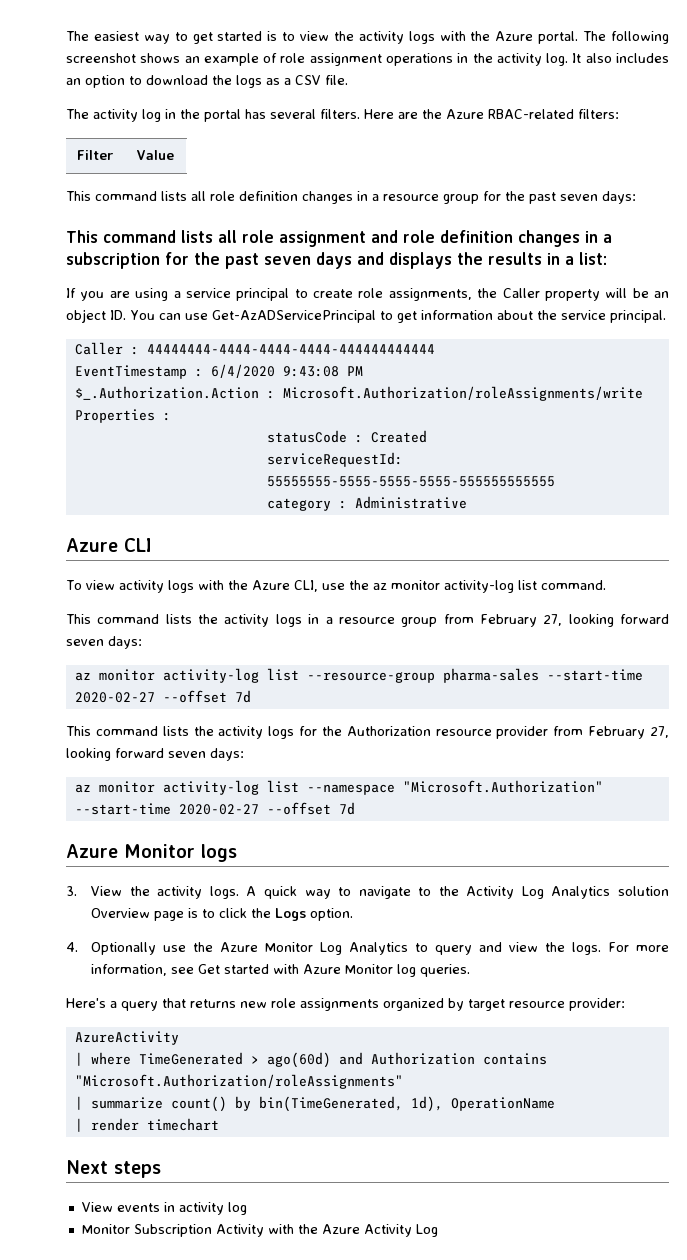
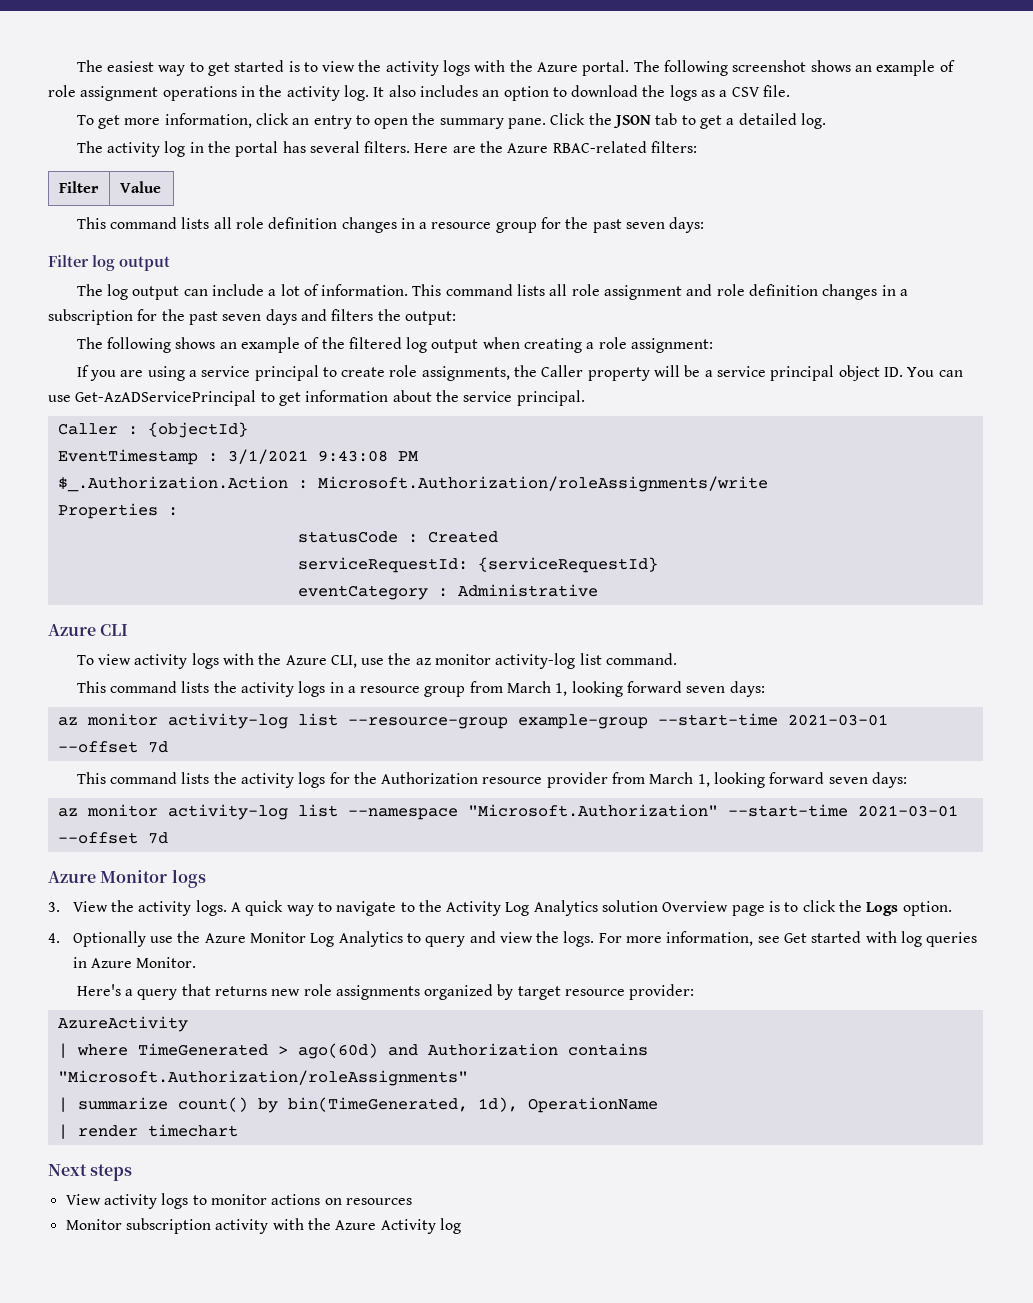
(348, 80) none -> [76,113,826,129] // To get more information, click an entry to open the summary pane. Click the JSON tab to get a detailed log.
(636, 197) none -> [48,255,170,271] [76,284,409,300] Filter log output // The log output can include a lot of information.
[389,252,607,269] displays the results in a list: -> [331,309,456,325] [76,337,714,353] filters the output: // The following shows an example of the filtered log output when creating a role assignment:
[654,291,669,298] an -> [704,365,835,381] a service principal
[146,344,435,354] 44444444-4444-4444-4444-444444444444 -> [147,422,248,438] {objectId}
[210,364,275,378] 6/4/2020 -> [227,449,308,464] 3/1/2021
[266,476,555,487] [266,498,331,511] 55555555-5555-5555-5555-555555555555 // category -> [477,557,658,573] [297,585,428,600] {serviceRequestId} // eventCategory
[479,614,563,627] February 27, -> [507,681,568,696] March 1,
[442,668,643,683] [74,692,155,703] pharma-sales --start-time 2020-02-27 -> [517,713,888,729] example-group --start-time 2021-03-01
[588,726,669,739] February 27, -> [649,772,710,787] March 1,
[178,804,259,815] 2020-02-27 -> [857,805,958,817] 2021-03-01
[303,964,471,977] Azure Monitor log queries. -> [901,931,978,947] [72,957,197,968] log queries in Azure Monitor.
[116,1202,247,1215] [81,1224,264,1237] events in activity log // Monitor Subscription Activity -> [103,1193,412,1209] [65,1218,269,1234] activity logs to monitor actions on resources // Monitor subscription activity
[415,1224,438,1237] Log -> [439,1218,461,1234] log

